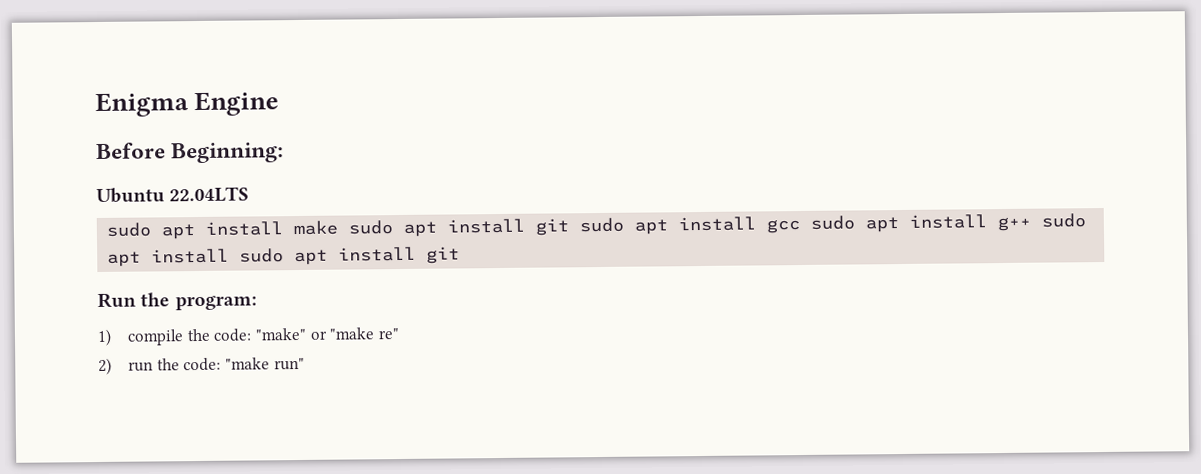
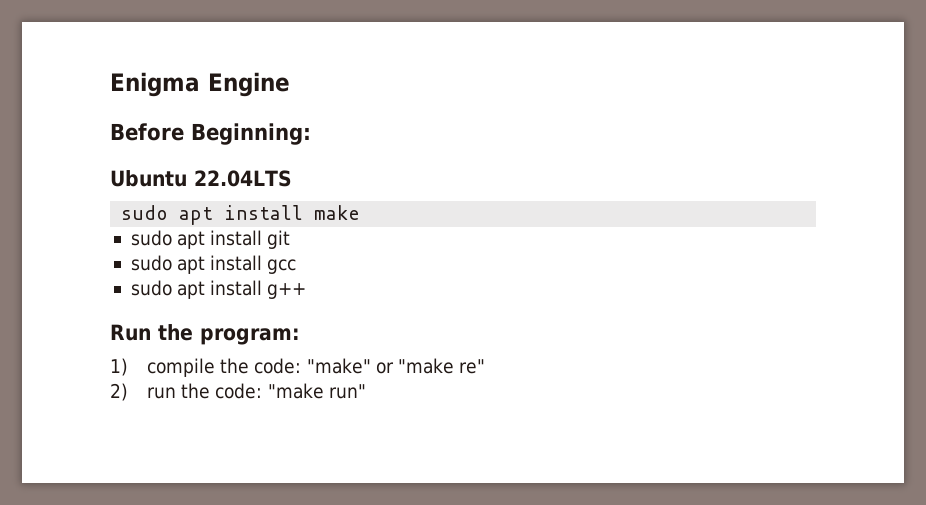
[348,218,570,237] sudo apt install git -> [130,230,291,249] // sudo apt install git //
(801, 226) none -> (297, 266) //
[1041,213,1087,228] [107,246,461,267] sudo apt install sudo apt install git -> (307, 291) none

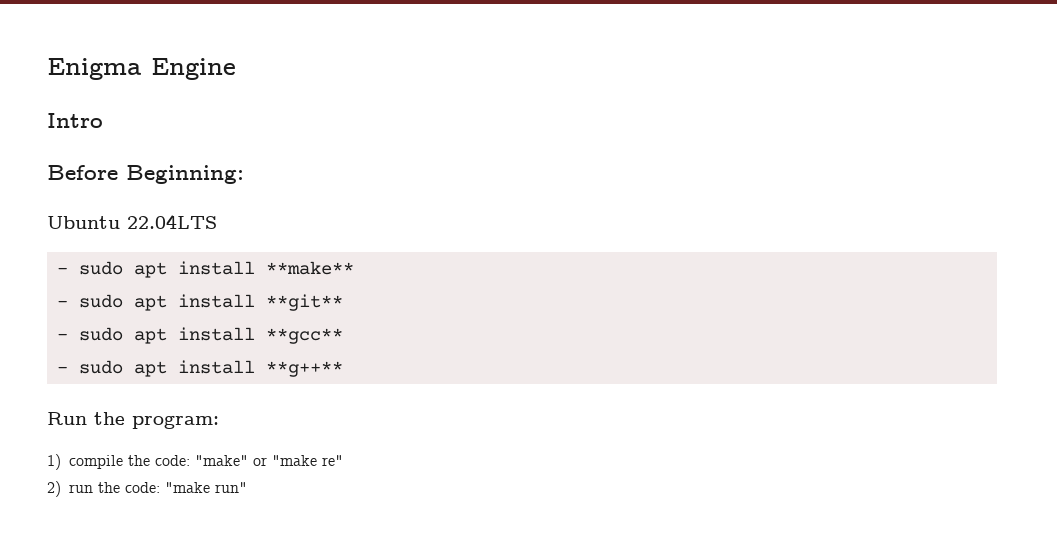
(290, 84) none -> [47,113,103,128] // Intro
[121,205,361,225] [130,230,291,249] [130,255,297,274] [130,280,307,299] sudo apt install make // sudo apt install git // sudo apt install gcc // sudo apt install g++ -> [56,261,354,278] [56,294,343,311] [56,327,343,344] [56,360,343,377] - sudo apt install **make** // - sudo apt install **git** // - sudo apt install **gcc** // - sudo apt install **g++**

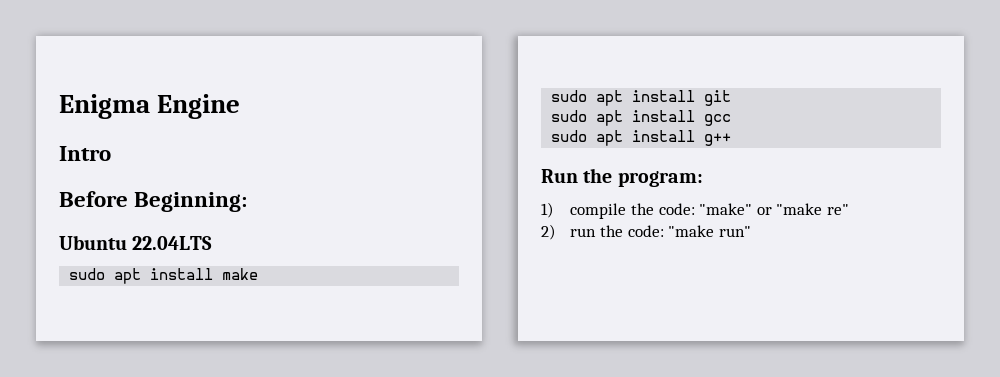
[56,261,354,278] [56,294,343,311] [56,327,343,344] [56,360,343,377] - sudo apt install **make** // - sudo apt install **git** // - sudo apt install **gcc** // - sudo apt install **g++** -> [69,268,259,284] [551,90,732,106] [551,110,732,126] [551,130,732,146] sudo apt install make // sudo apt install git // sudo apt install gcc // sudo apt install g++

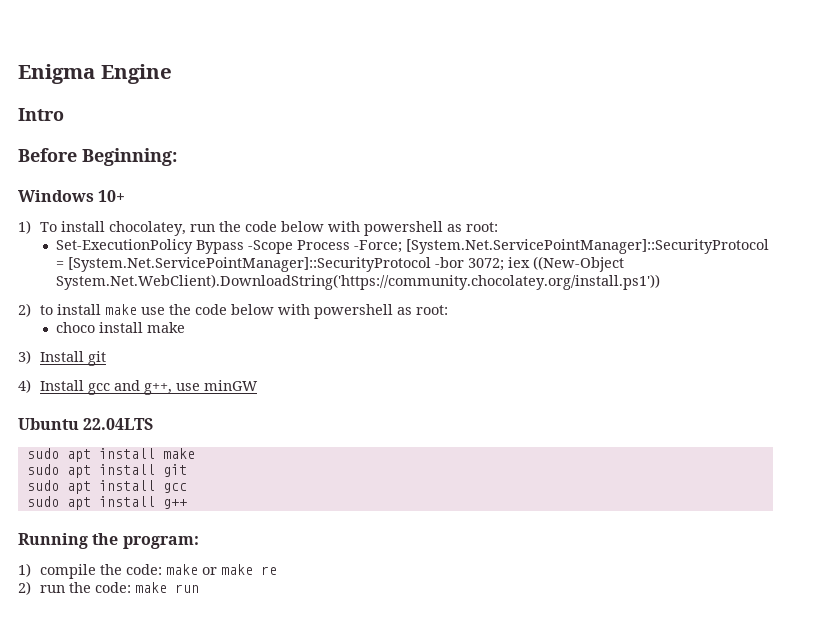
(248, 202) none -> [18,190,126,202] [18,220,498,236] [55,239,769,254] [55,256,624,272] [55,274,660,290] [18,303,448,319] [55,322,185,333] [18,350,106,366] [18,379,258,395] // Windows 10+ // 1) To install chocolatey, run the code below with powershell as root: // Set-ExecutionPolicy Bypass -Scope Process -Force; [System.Net.ServicePointManager]::SecurityProtocol = [System.Net.ServicePointManager]::SecurityProtocol -bor 3072; iex ((New-Object System.Net.WebClient).DownloadString('https://community.chocolatey.org/install.ps1')) // 2) to install make use the code below with powershell as root: // choco install make // 3) Install git // 4) Install gcc and g++, use minGW
[541,169,578,183] Run -> [18,533,88,549] Running
[699,203,849,215] "make" or "make re" -> [165,564,277,575] make or make re
[668,225,751,237] "make run" -> [134,582,199,593] make run

